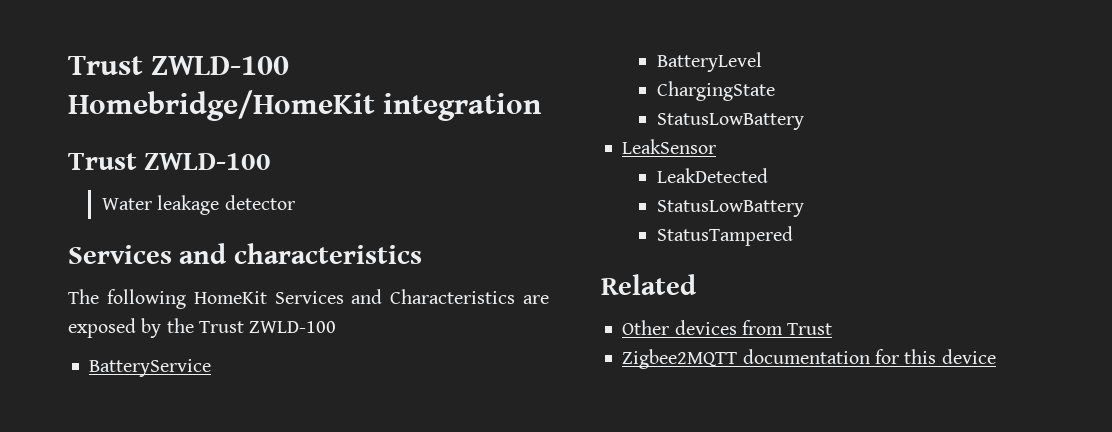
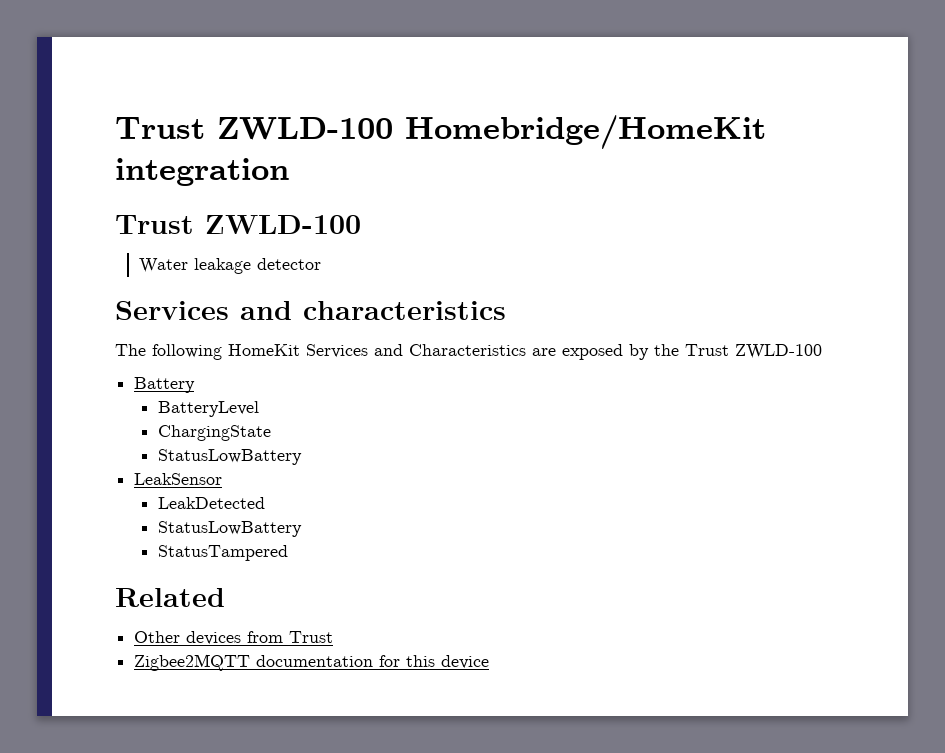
[89,359,212,377] BatteryService -> [134,377,196,393] Battery

